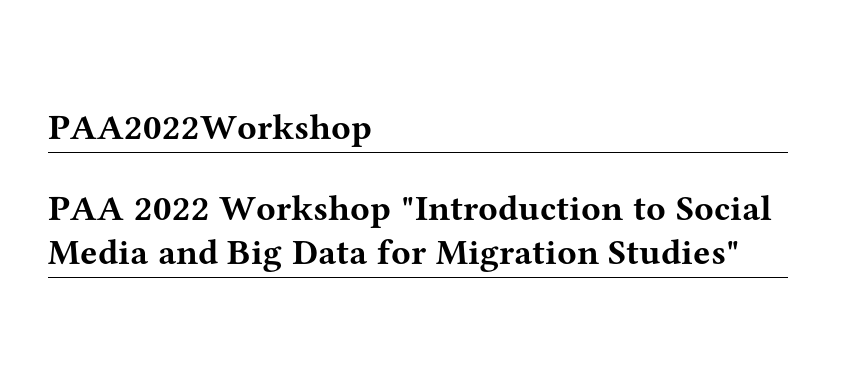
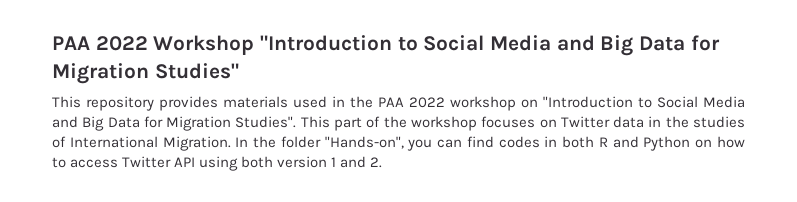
[48,114,372,147] PAA2022Workshop // -> (52, 43) none
(741, 251) none -> [52,96,745,111] [52,116,745,131] [52,136,745,151] [52,156,383,171] // This repository provides materials used in the PAA 2022 workshop on "Introduction to Social Media and Big Data for Migration Studies". This part of the workshop focuses on Twitter data in the studies of International Migration. In the folder "Hands-on", you can find codes in both R and Python on how to access Twitter API using both version 1 and 2.

